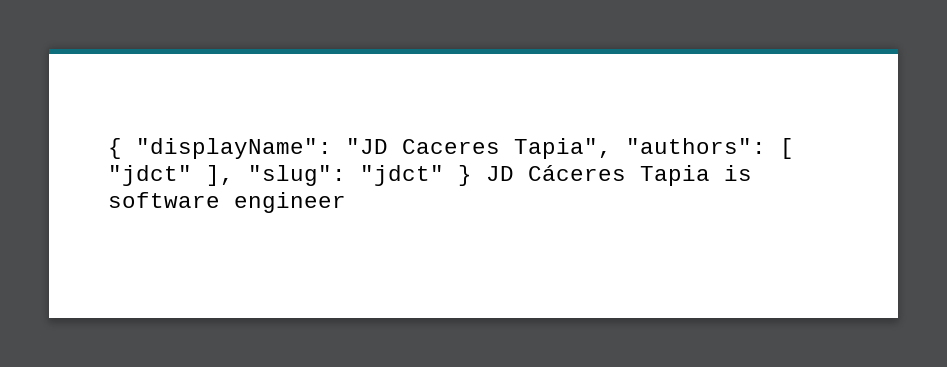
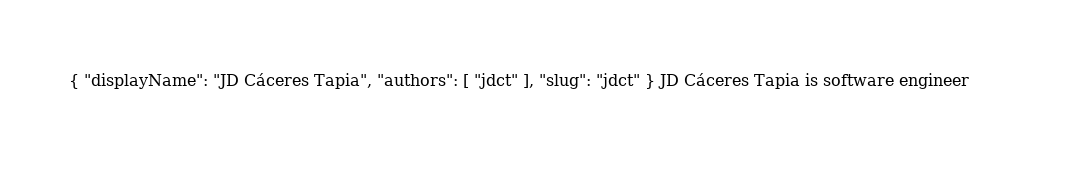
[402,139,500,154] Caceres -> [244,73,309,86] Cáceres

